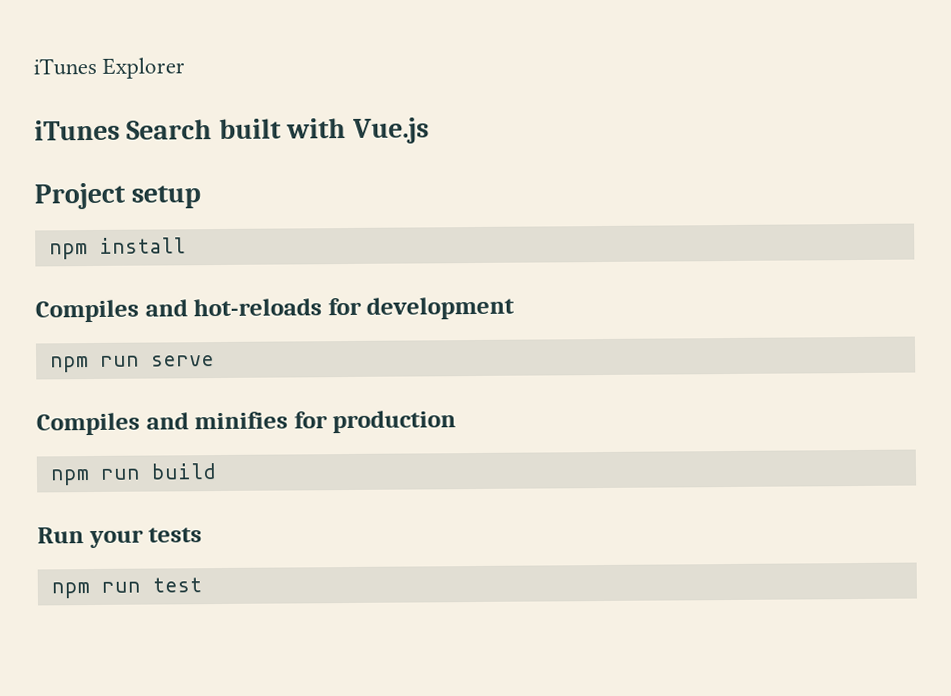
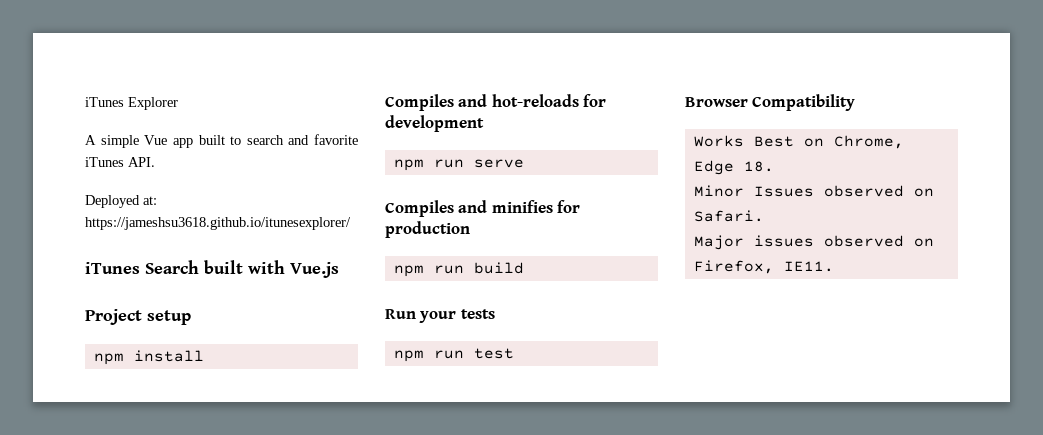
(186, 68) none -> [85,134,358,148] [85,157,155,167] [85,195,157,208] [85,217,351,230] // A simple Vue app built to search and favorite iTunes API. // Deployed at: https://jameshsu3618.github.io/itunesexplorer/
(202, 585) none -> [685,94,856,111] [693,135,904,149] [693,160,774,175] [693,185,934,197] [693,210,764,222] [693,235,934,250] [693,260,834,274] // Browser Compatibility // Works Best on Chrome, Edge 18. // Minor Issues observed on Safari. // Major issues observed on Firefox, IE11.

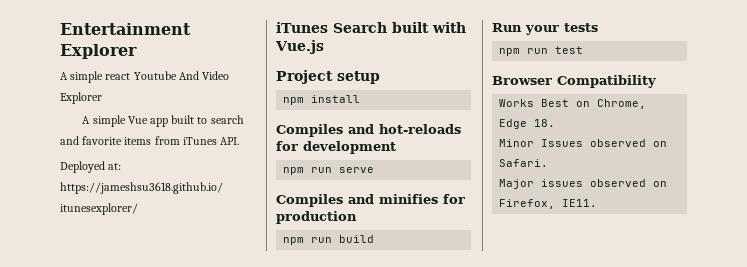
[85,97,124,107] iTunes -> [60,23,191,35] [60,44,137,59] [60,71,230,83] Entertainment Explorer // A simple react Youtube And Video
(358, 139) none -> [124,136,180,145] items from

